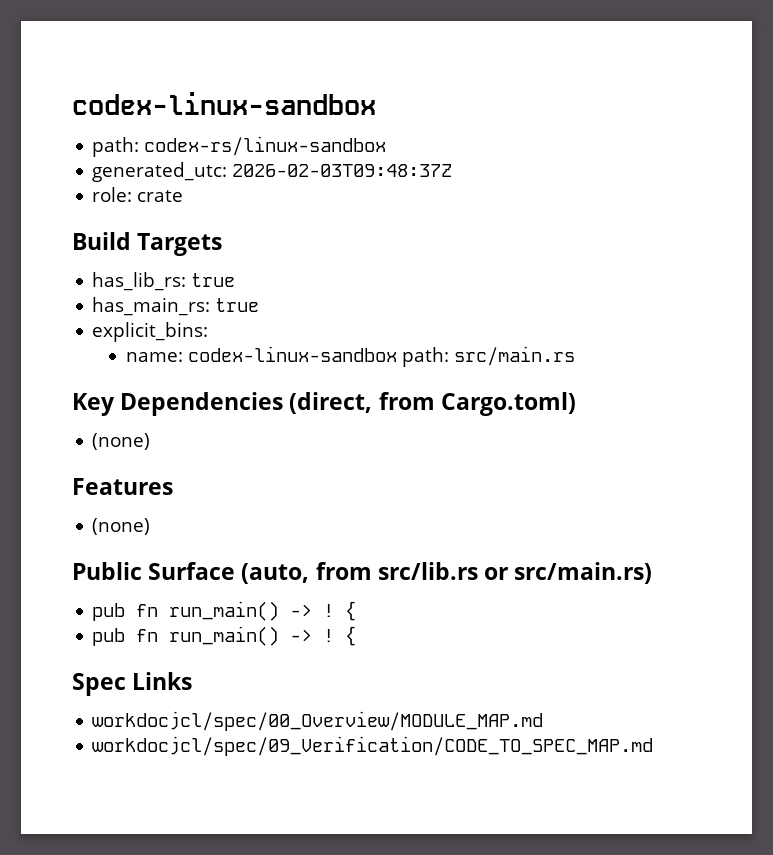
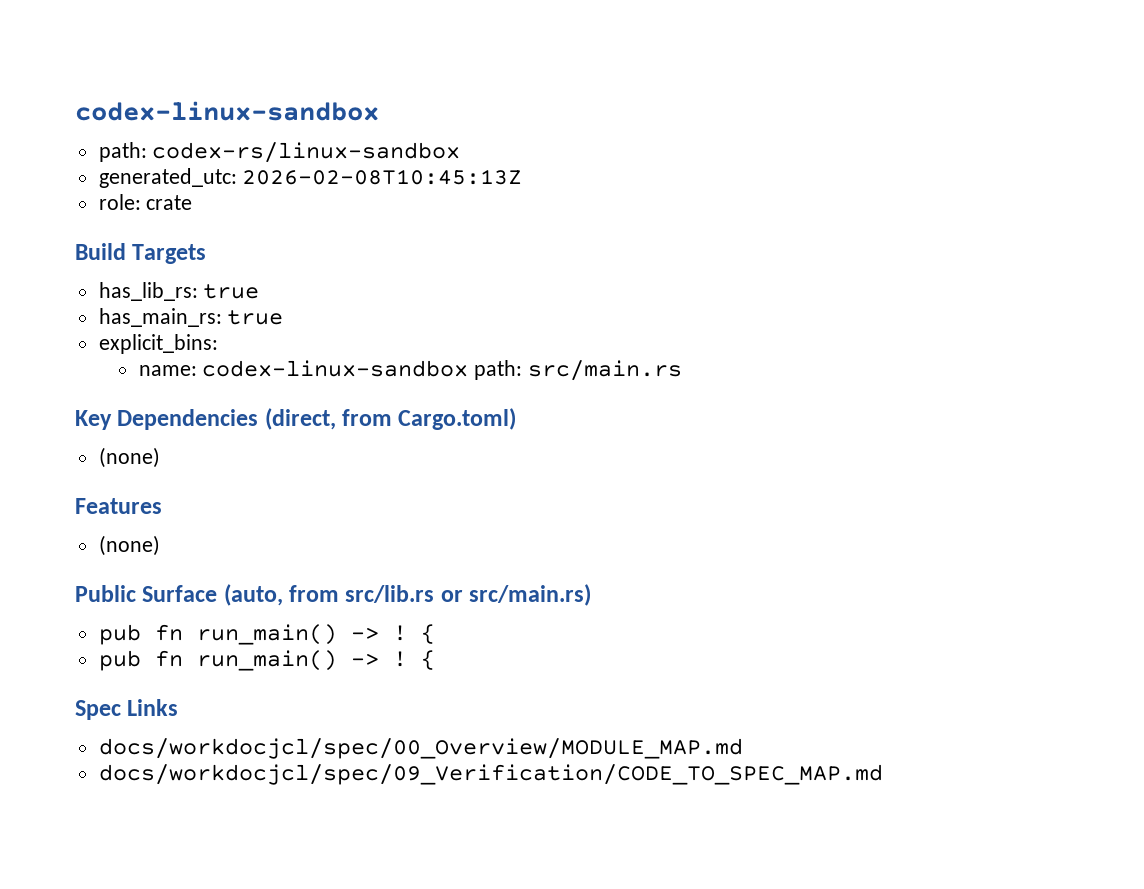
[232,164,453,177] 2026-02-03T09:48:37Z -> [242,169,523,185] 2026-02-08T10:45:13Z
[92,711,544,731] [92,736,654,756] workdocjcl/spec/00_Overview/MODULE_MAP.md // workdocjcl/spec/09_Verification/CODE_TO_SPEC_MAP.md -> [98,738,743,759] [98,764,883,785] docs/workdocjcl/spec/00_Overview/MODULE_MAP.md // docs/workdocjcl/spec/09_Verification/CODE_TO_SPEC_MAP.md

